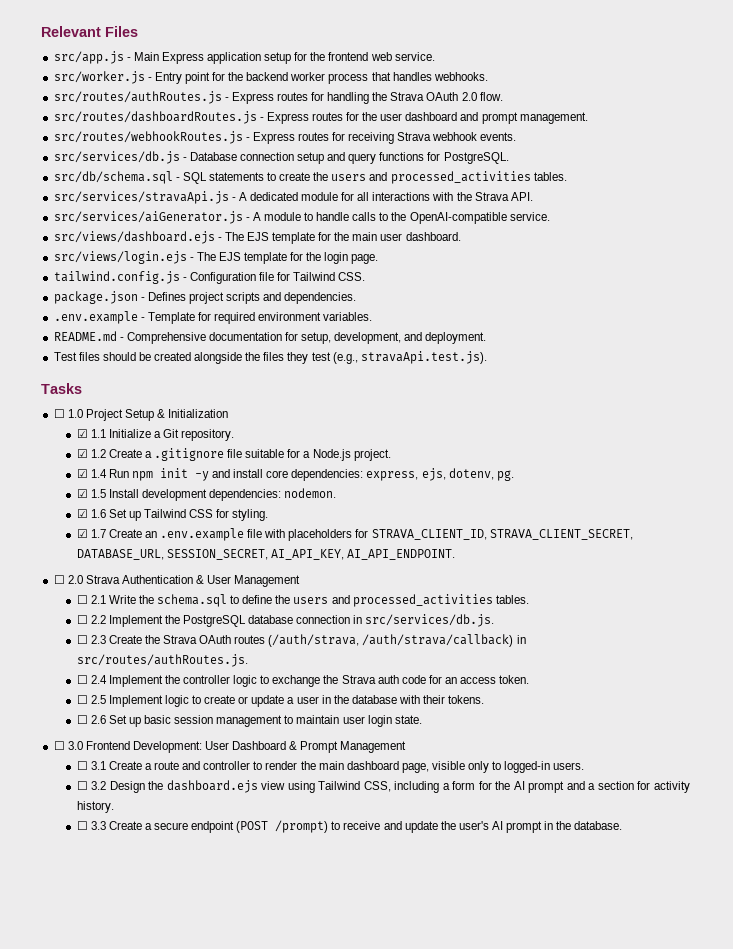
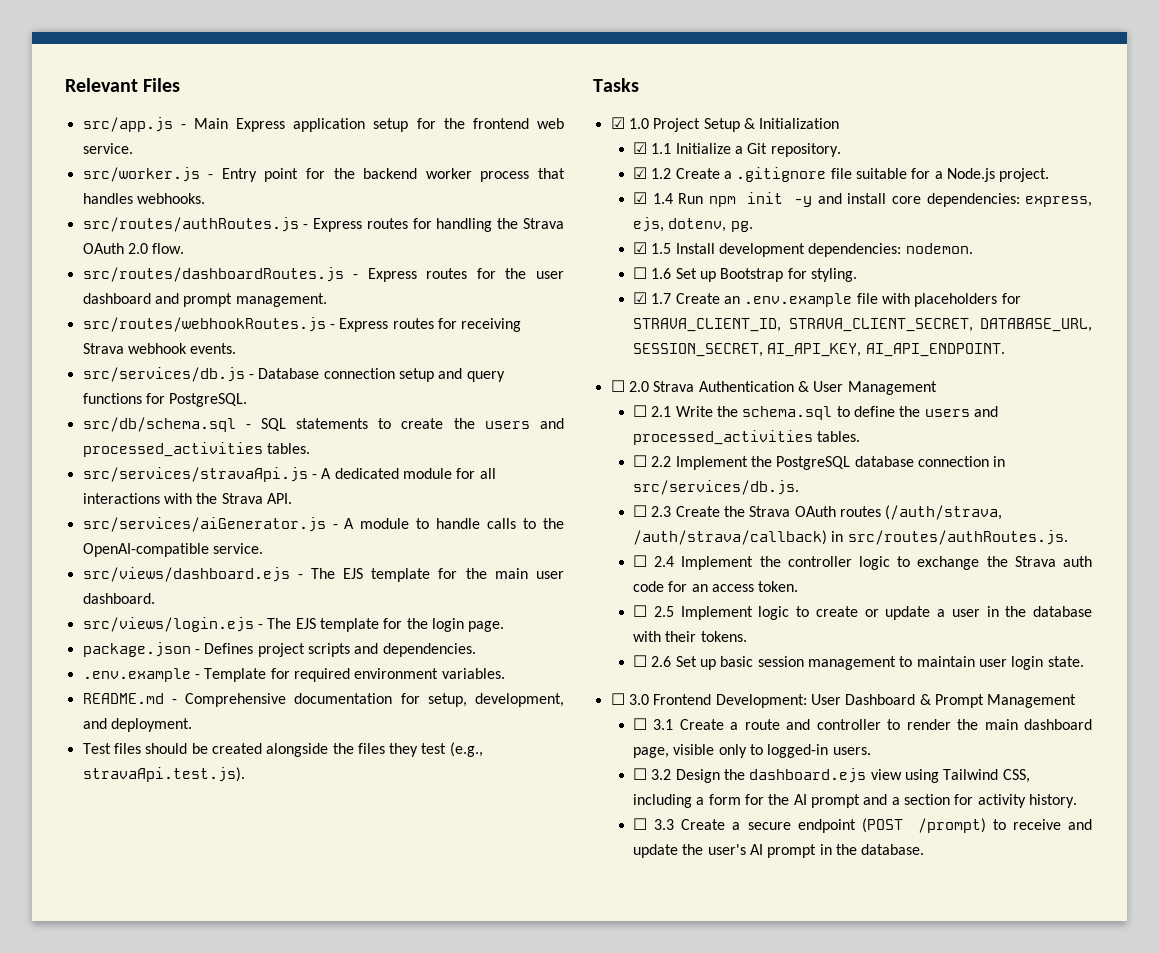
[53,271,366,284] // tailwind.config.js - Configuration file for Tailwind CSS. -> (505, 626) none
[53,409,65,418] ☐ -> [610,117,625,129] ☑
[76,509,88,518] ☑ -> [632,267,647,279] ☐
[144,509,214,518] Tailwind CSS -> [720,268,784,282] Bootstrap

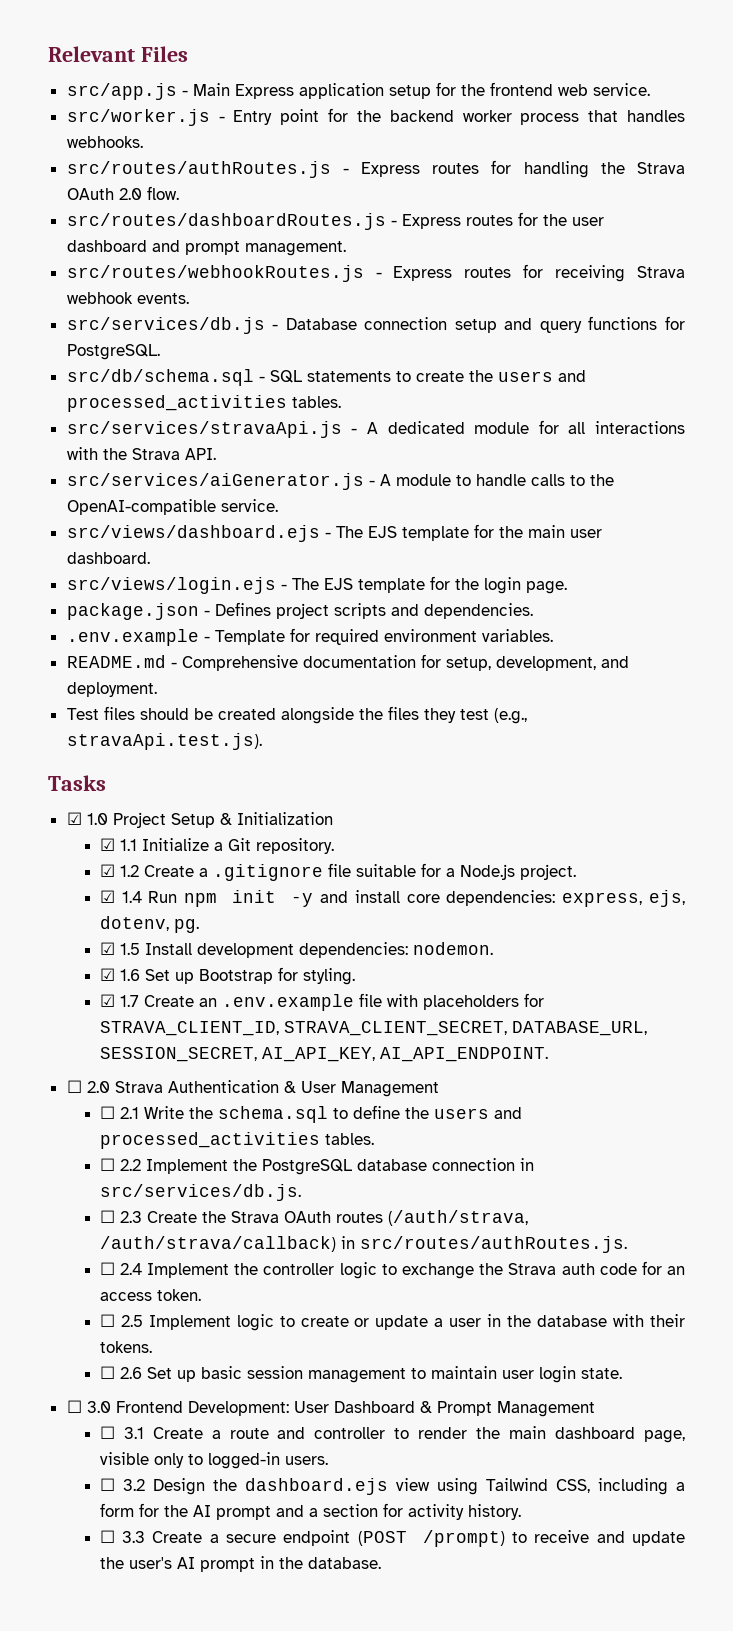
[632,267,647,279] ☐ -> [99,968,115,981] ☑

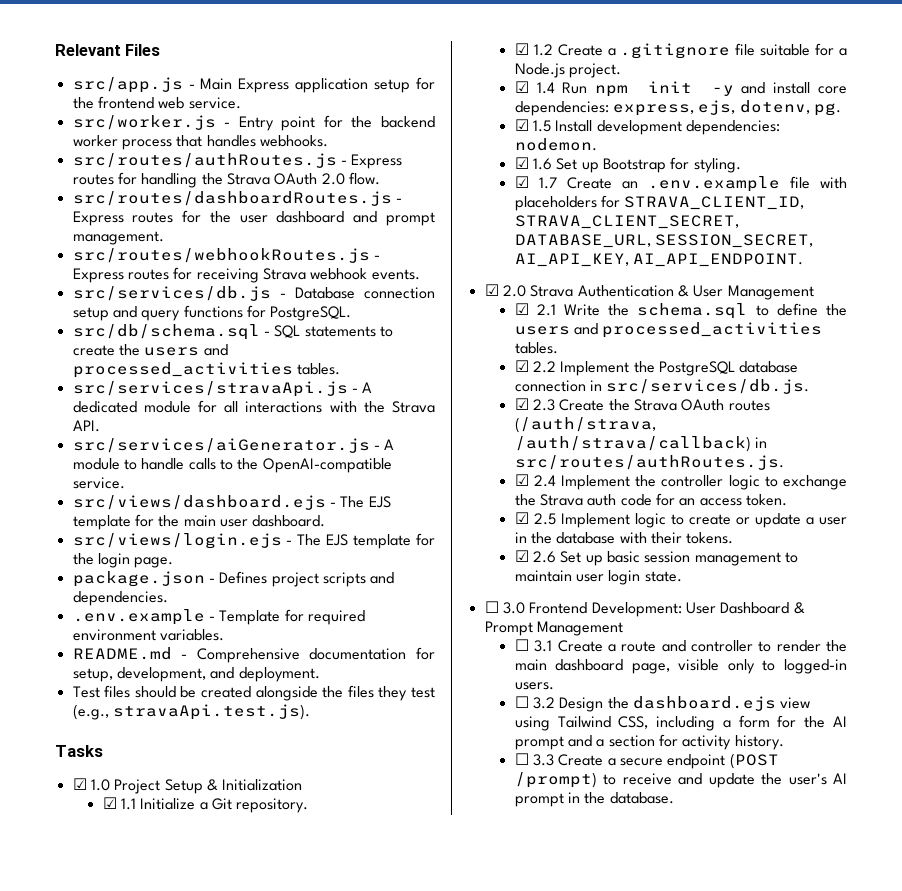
[66,1080,82,1093] ☐ -> [484,284,499,296] ☑
[99,1106,115,1119] ☐ -> [514,303,529,315] ☑
[99,1158,115,1171] ☐ -> [514,360,529,372] ☑
[99,1210,115,1223] ☐ -> [514,398,529,410] ☑
[99,1262,115,1275] ☐ -> [514,474,529,486] ☑
[99,1314,115,1327] ☐ -> [514,512,529,524] ☑
[99,1366,115,1379] ☐ -> [514,550,529,562] ☑

